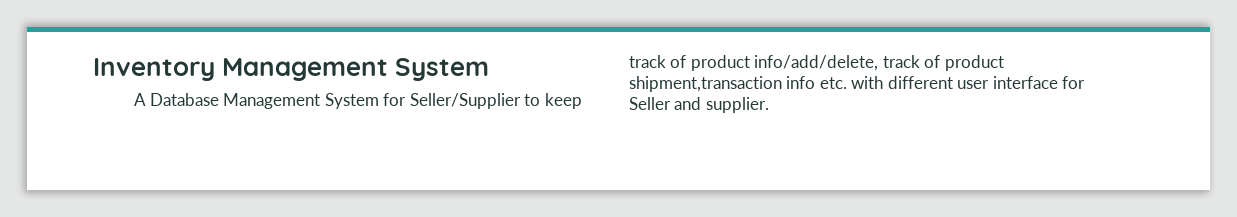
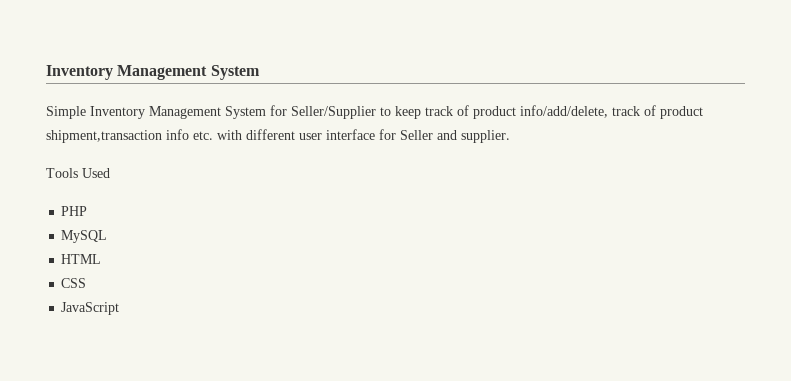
[133,93,219,106] A Database -> [46,106,145,119] Simple Inventory
(769, 105) none -> [46,168,110,178] [61,206,88,216] [61,230,108,243] [61,254,102,264] [61,278,87,288] [61,302,120,315] // Tools Used // PHP // MySQL // HTML // CSS // JavaScript

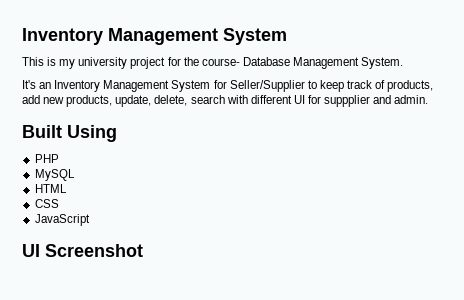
[46,106,86,119] Simple -> [22,57,404,69] [22,80,52,89] This is my university project for the course- Database Management System. // It's an
[473,105,703,119] [46,129,510,143] [46,168,110,178] product info/add/delete, track of product shipment,transaction info etc. with different user interface for Seller and supplier. // Tools Used -> [387,80,434,92] [22,95,429,107] [22,125,117,142] products, add new products, update, delete, search with different UI for suppplier and admin. // Built Using
(120, 308) none -> [22,244,143,257] // UI Screenshot

